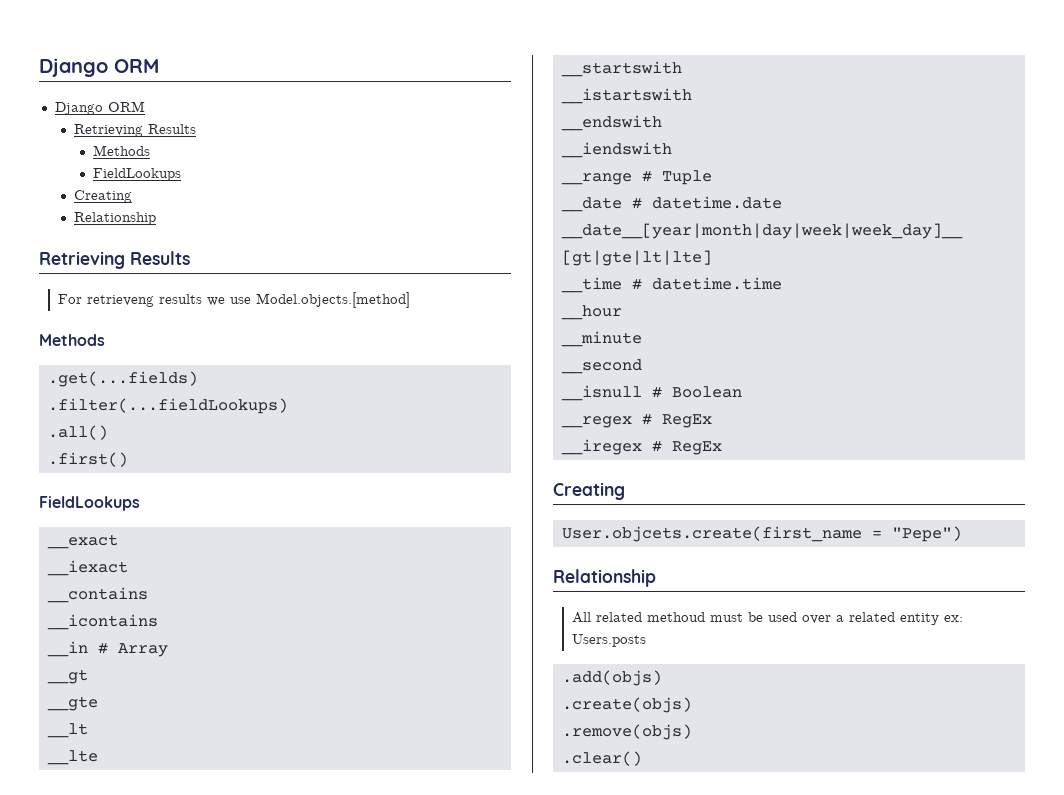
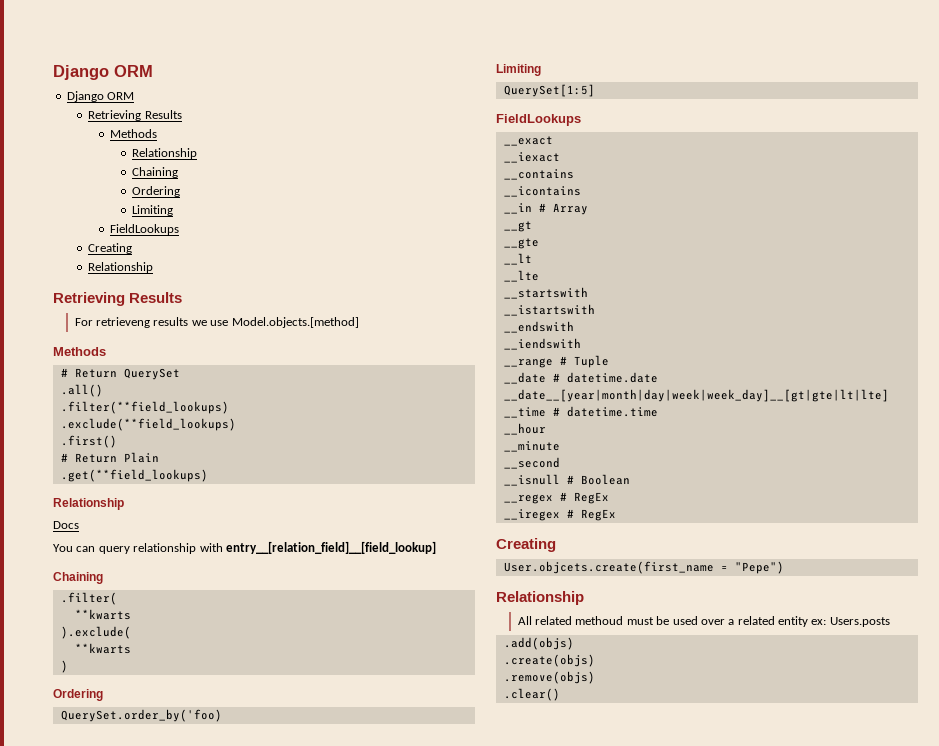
(150, 150) none -> [131,148,197,159] [131,167,178,178] [131,186,180,197] [131,205,173,216] // Relationship // Chaining // Ordering // Limiting
[47,371,198,387] [47,398,288,414] .get(...fields) // .filter(...fieldLookups) -> [60,368,180,380] # Return QuerySet
(108, 432) none -> [60,401,229,414] [60,418,236,431] // .filter(**field_lookups) // .exclude(**field_lookups)
(128, 459) none -> [60,452,159,463] [60,469,208,482] [53,498,124,510] [53,521,79,529] [53,541,436,554] [53,572,103,584] [60,592,117,605] [74,609,131,620] [60,626,131,639] [74,643,131,654] [60,660,68,673] [53,689,103,701] [60,709,222,722] [496,64,541,76] [503,84,595,97] // # Return Plain // .get(**field_lookups) // Relationship // Docs // You can query relationship with entry__[relation_field]__[field_lookup] // Chaining // .filter( // **kwarts // ).exclude( // **kwarts // ) // Ordering // QuerySet.order_by('foo) // Limiting // QuerySet[1:5]

